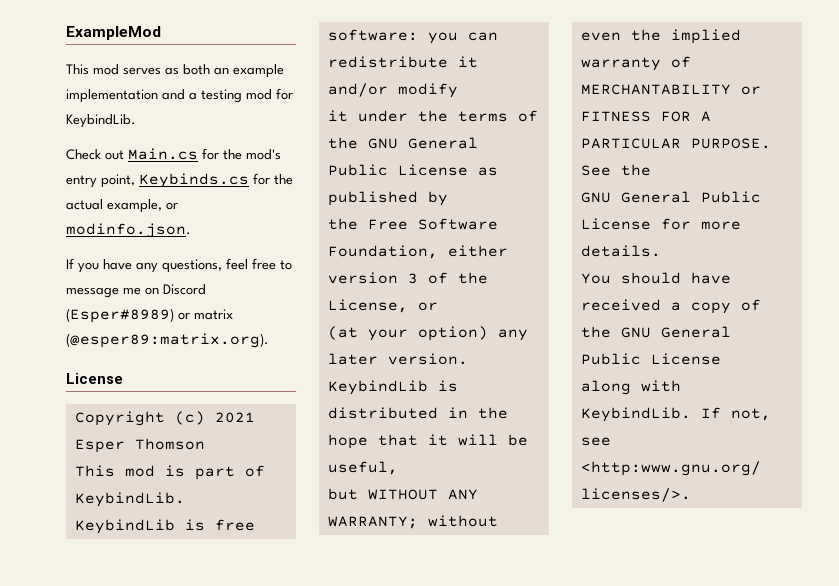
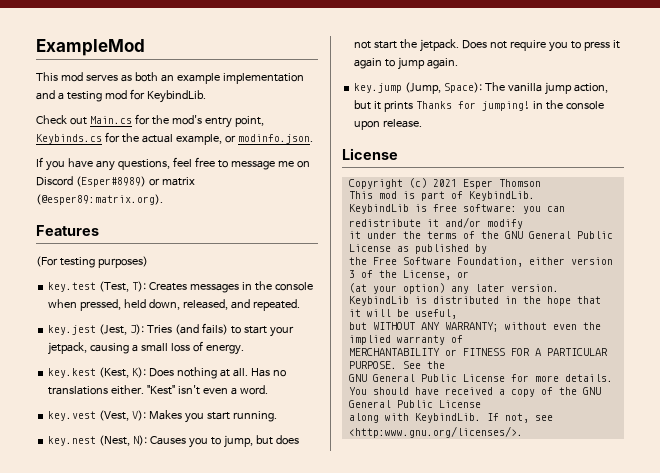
(269, 340) none -> [36,225,99,236] [36,256,148,268] [48,281,313,293] [48,299,300,311] [48,323,294,337] [48,341,244,355] [48,367,286,379] [48,385,268,395] [48,410,277,423] [48,435,299,448] [354,39,620,52] [354,57,459,70] [354,82,608,95] [354,100,604,112] [354,119,423,130] // Features // (For testing purposes) // key.test (Test, T): Creates messages in the console when pressed, held down, released, and repeated. // key.jest (Jest, J): Tries (and fails) to start your jetpack, causing a small loss of energy. // key.kest (Kest, K): Does nothing at all. Has no translations either. "Kest" isn't even a word. // key.vest (Vest, V): Makes you start running. // key.nest (Nest, N): Causes you to jump, but does not start the jetpack. Does not require you to press it again to jump again. // key.jump (Jump, Space): The vanilla jump action, but it prints Thanks for jumping! in the console upon release.

